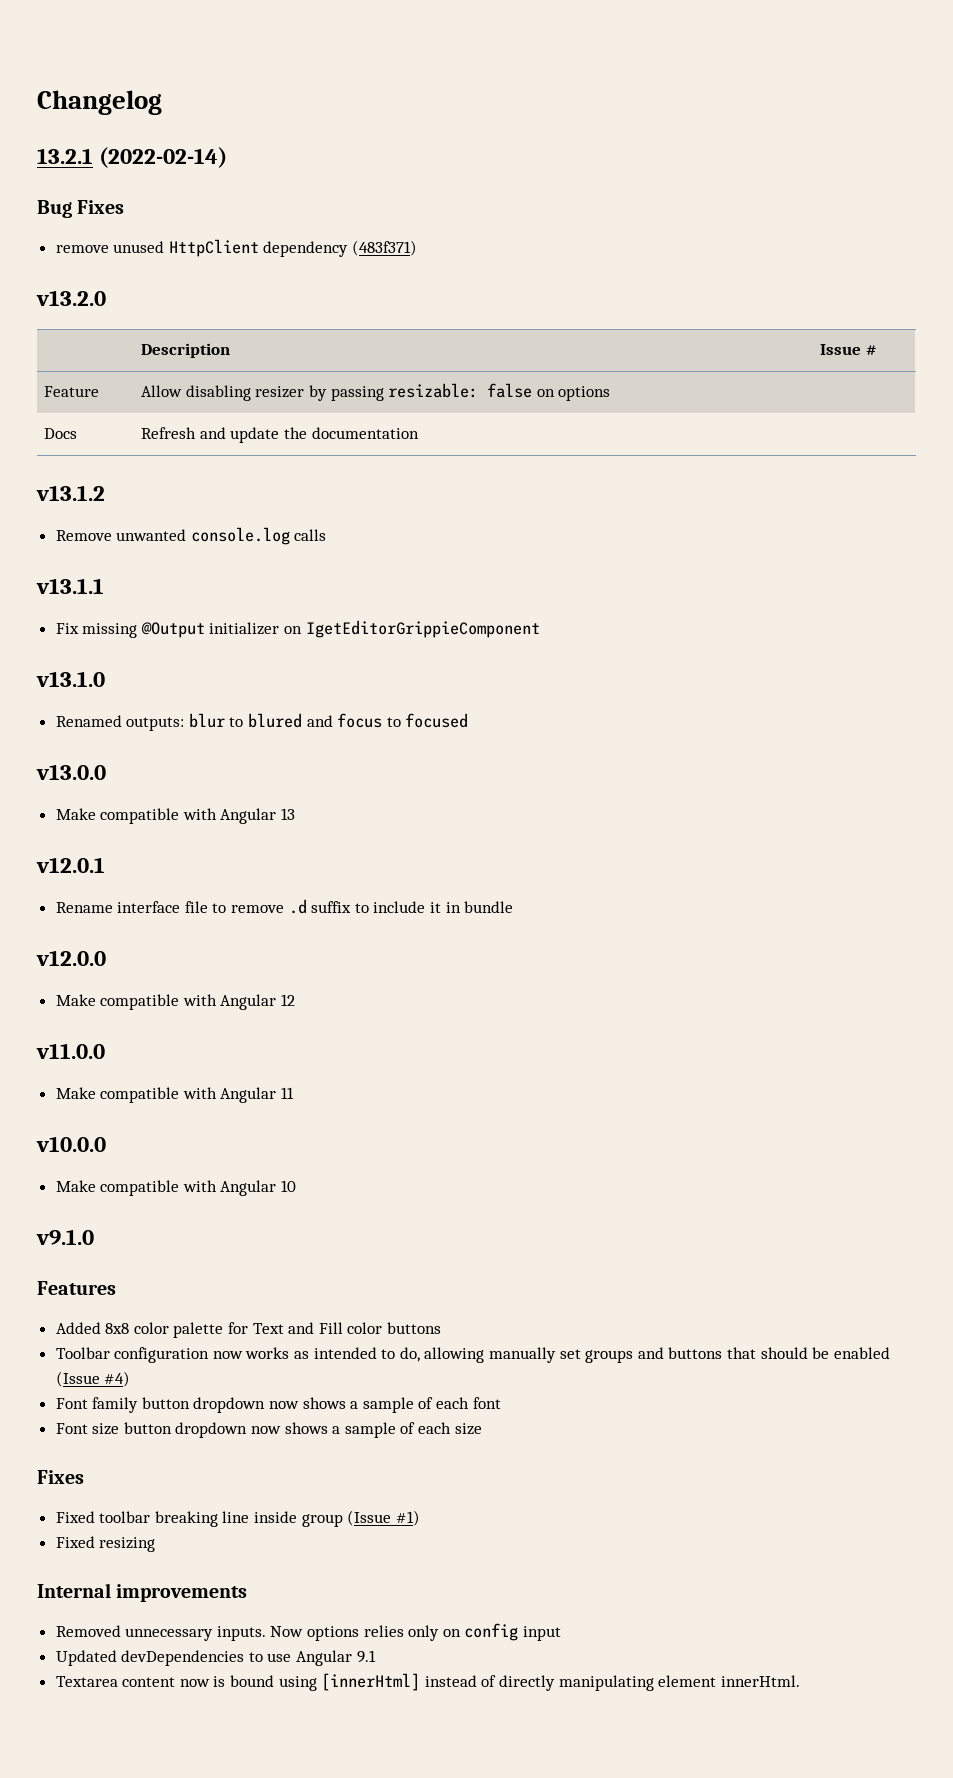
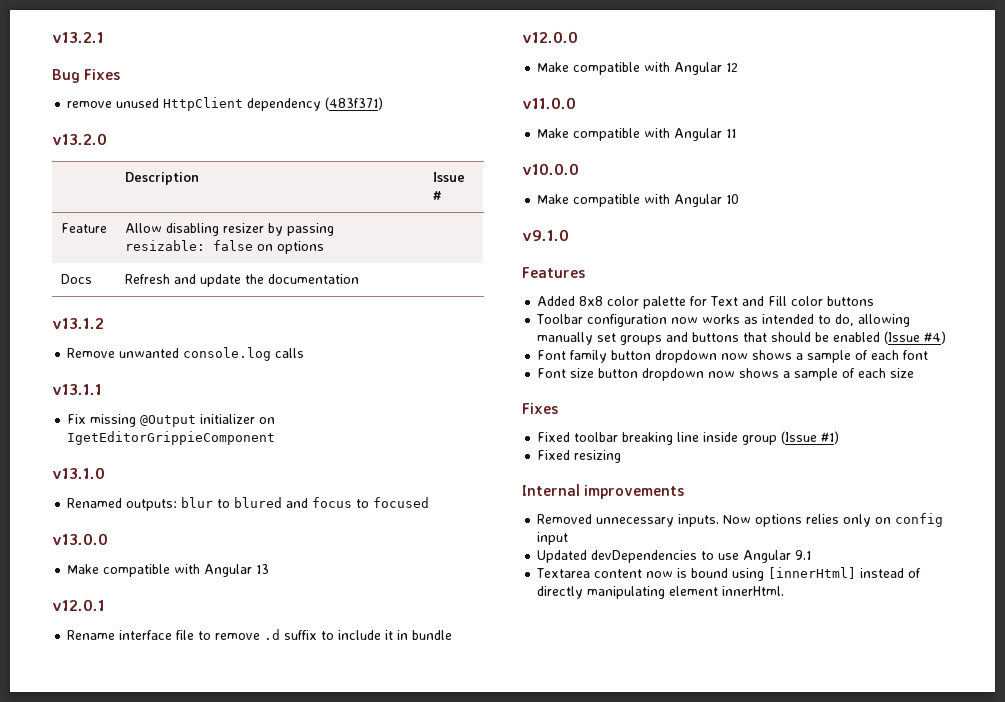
[37,90,162,115] [37,147,228,168] Changelog // 13.2.1 (2022-02-14) -> [52,32,104,43] v13.2.1

